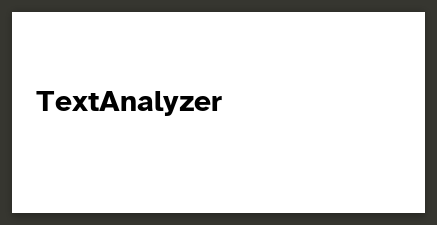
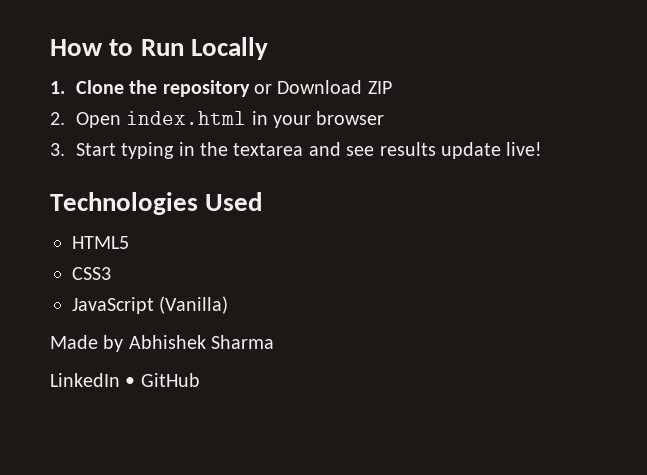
[36,91,222,116] TextAnalyzer -> [50,37,268,60] [50,80,392,97] [50,111,385,128] [50,142,543,159] [50,192,263,215] [72,236,129,249] [72,267,111,280] [72,296,229,314] [50,335,275,352] [50,373,200,387] How to Run Locally // 1. Clone the repository or Download ZIP // 2. Open index.html in your browser // 3. Start typing in the textarea and see results update live! // Technologies Used // HTML5 // CSS3 // JavaScript (Vanilla) // Made by Abhishek Sharma // LinkedIn • GitHub

